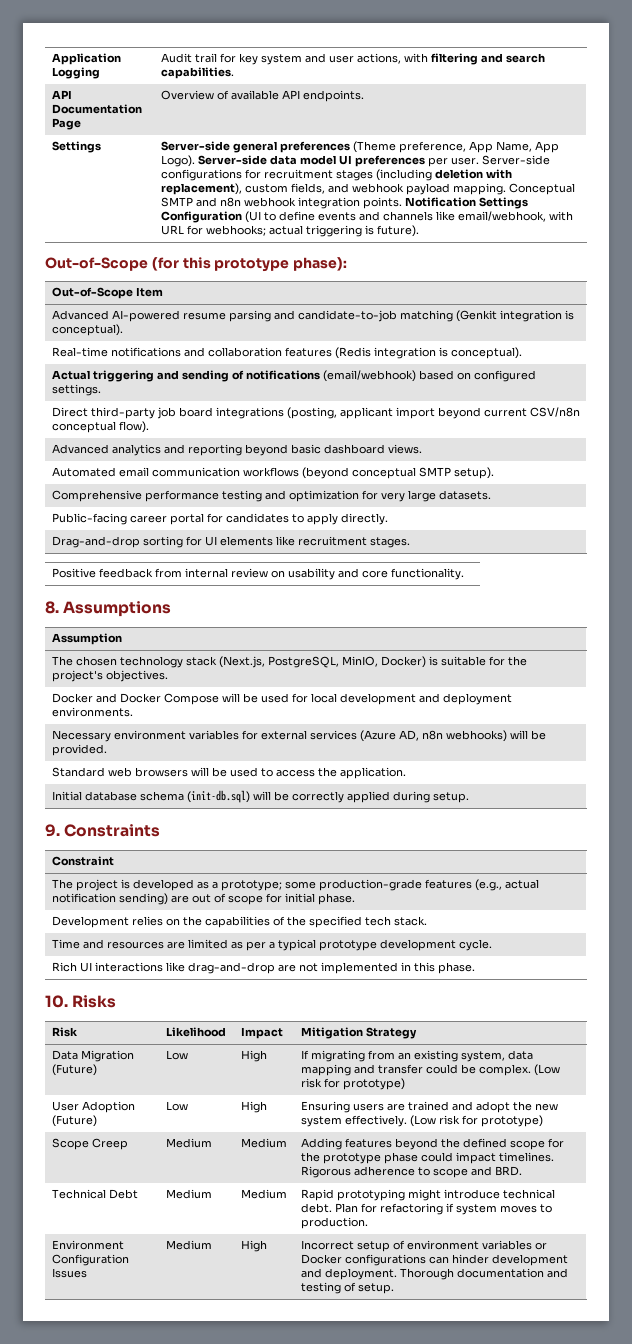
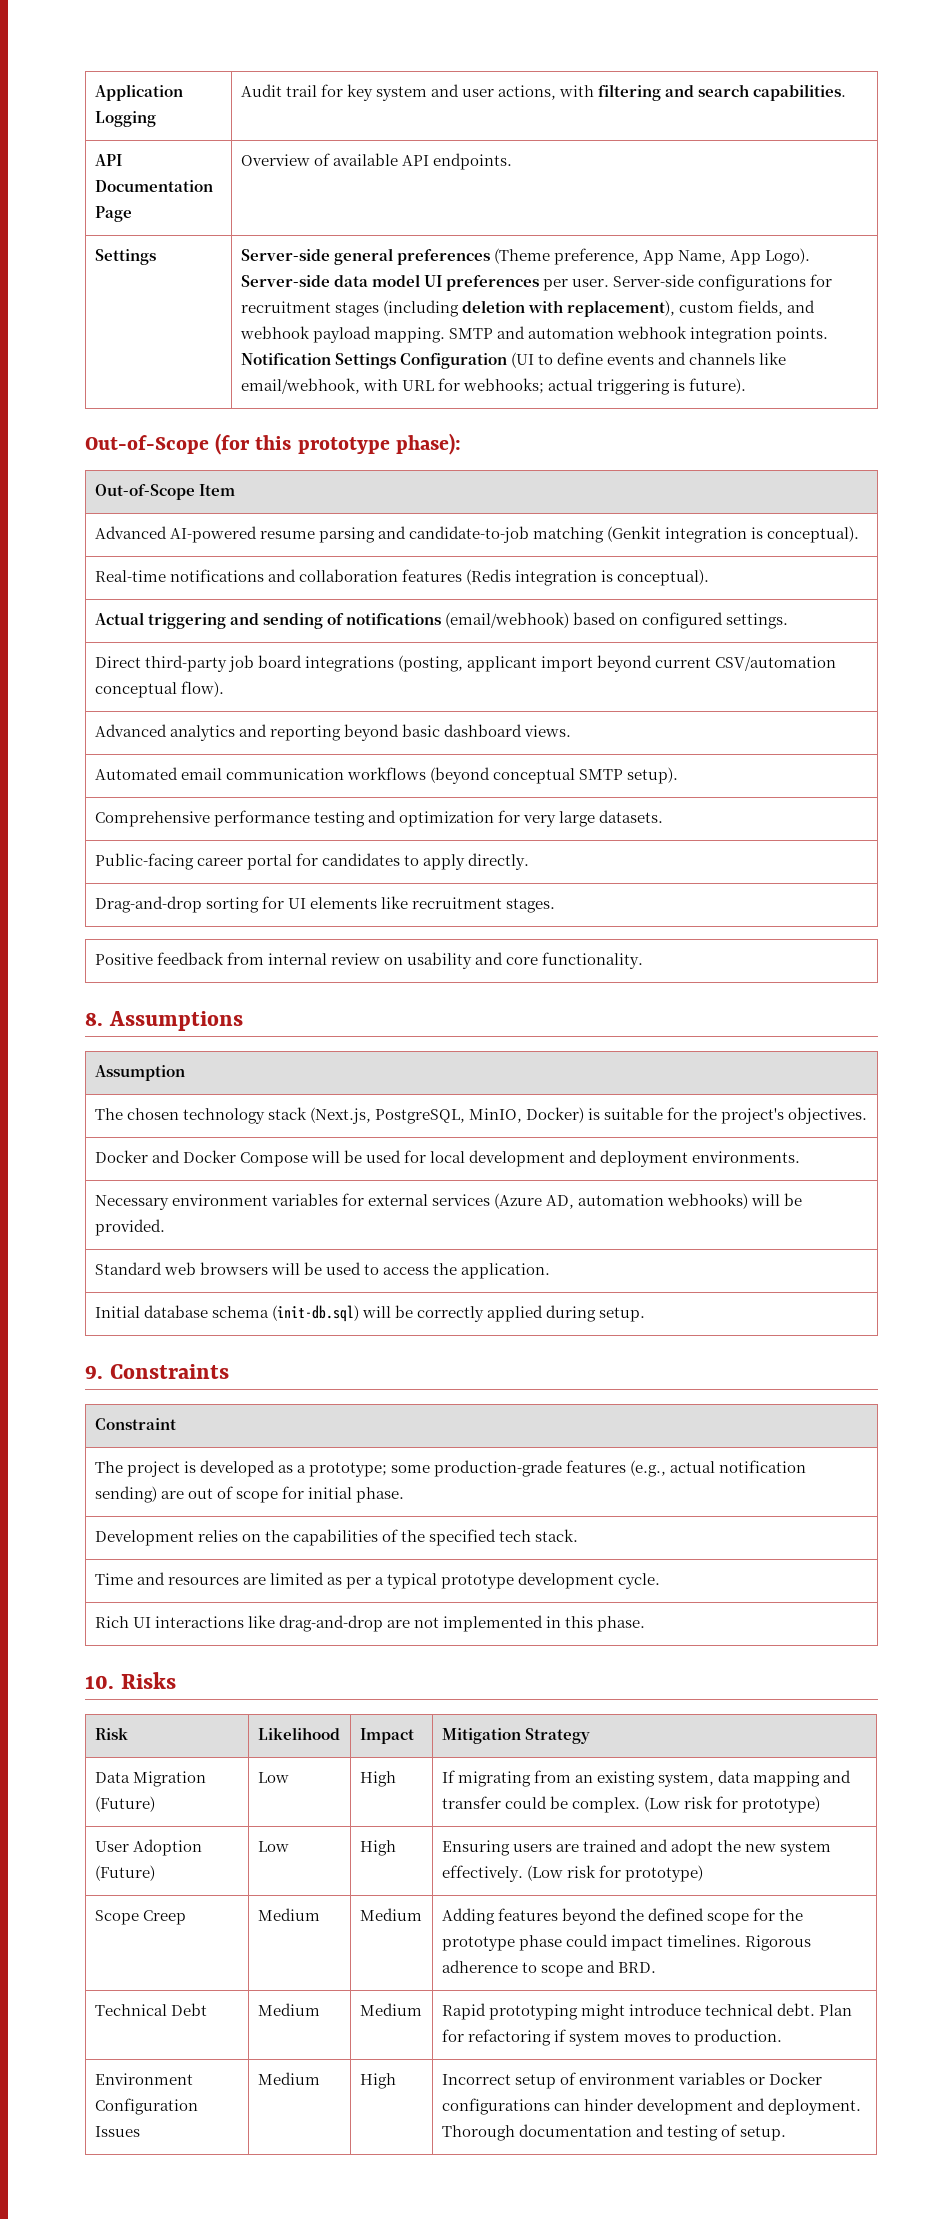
[508,183,575,195] Conceptual -> (445, 335) none
[219,197,241,207] n8n -> [527,327,614,339] automation
[529,407,580,417] CSV/n8n -> [715,656,837,671] CSV/automation
[421,730,443,740] n8n -> [578,1194,665,1206] automation

